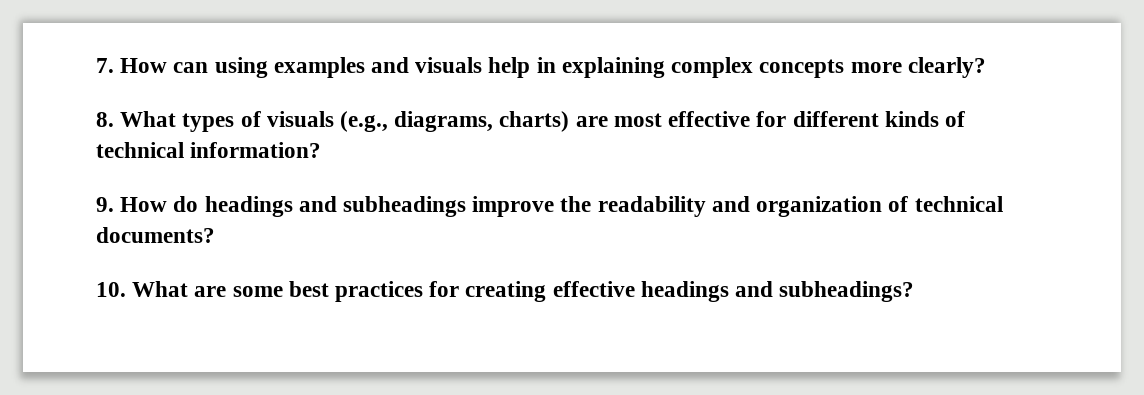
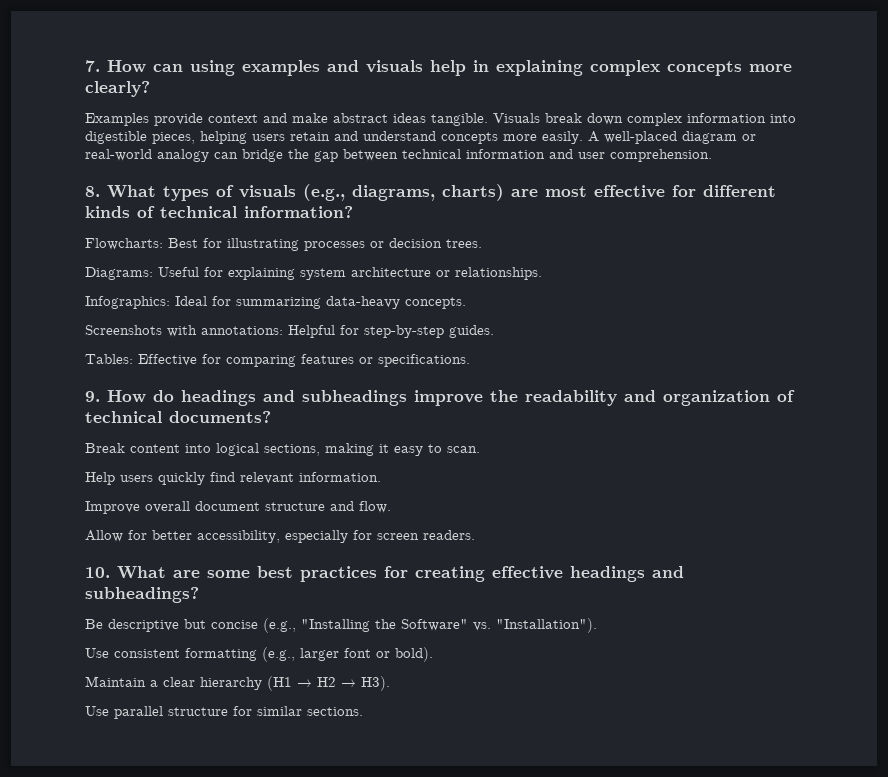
(986, 67) none -> [85,113,796,126] [85,131,756,144] [85,149,712,162] // Examples provide context and make abstract ideas tangible. Visuals break down complex information into digestible pieces, helping users retain and understand concepts more easily. A well-placed diagram or real-world analogy can bridge the gap between technical information and user comprehension.
(322, 150) none -> [85,238,482,251] [85,267,542,280] [85,296,466,309] [85,325,494,338] [85,354,470,367] // Flowcharts: Best for illustrating processes or decision trees. // Diagrams: Useful for explaining system architecture or relationships. // Infographics: Ideal for summarizing data-heavy concepts. // Screenshots with annotations: Helpful for step-by-step guides. // Tables: Effective for comparing features or specifications.
(215, 235) none -> [85,443,480,456] [85,472,381,485] [85,501,391,514] [85,530,475,543] // Break content into logical sections, making it easy to scan. // Help users quickly find relevant information. // Improve overall document structure and flow. // Allow for better accessibility, especially for screen readers.
(915, 291) none -> [85,618,597,633] [85,647,433,662] [85,676,390,691] [85,706,363,719] // Be descriptive but concise (e.g., "Installing the Software" vs. "Installation"). // Use consistent formatting (e.g., larger font or bold). // Maintain a clear hierarchy (H1 → H2 → H3). // Use parallel structure for similar sections.

